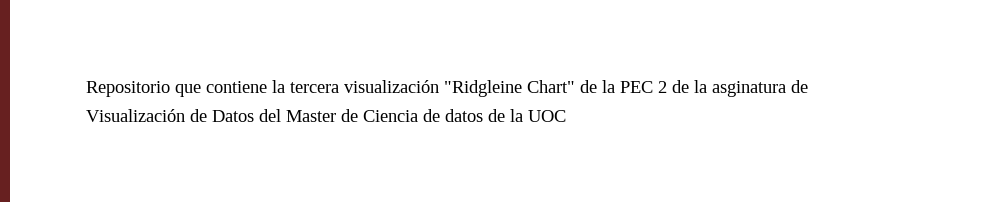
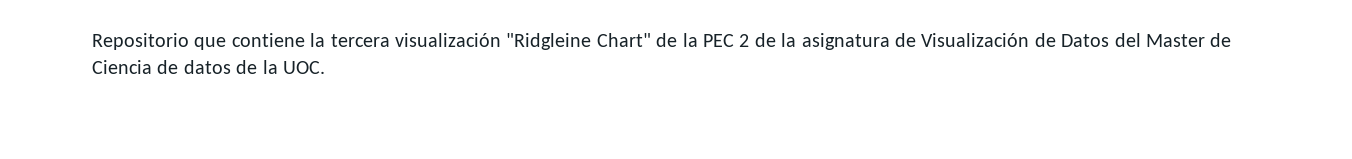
[712,81,786,97] asginatura -> [801,33,890,50] asignatura
[528,110,566,122] UOC -> [283,61,325,74] UOC.

